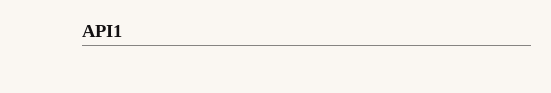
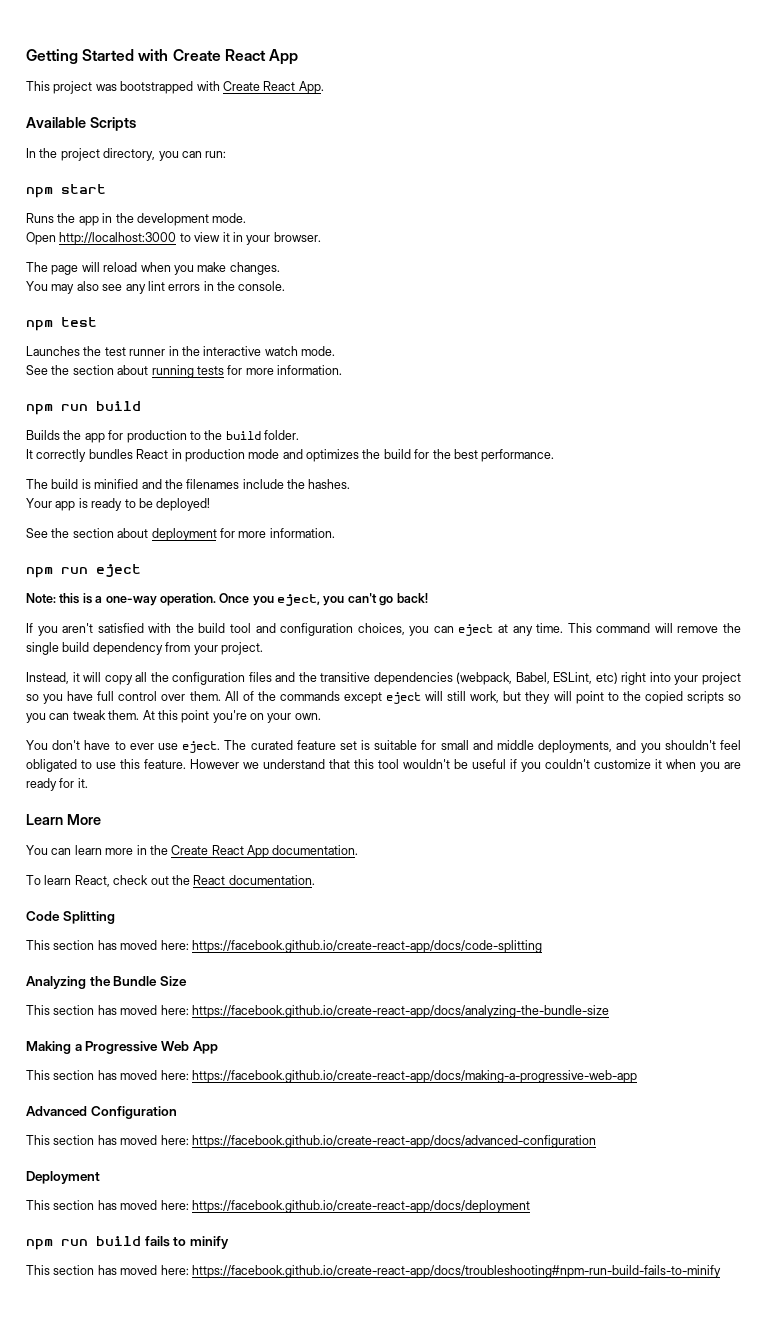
[82,25,122,37] API1 -> [26,49,298,65] [26,81,324,94] [26,117,136,131] [26,148,227,161] [26,184,106,198] [26,213,247,226] [26,232,321,245] [26,262,280,275] [26,281,286,294] [26,317,97,331] [26,346,335,356] [26,365,342,378] [26,401,141,415] [26,430,299,443] [26,449,555,462] [26,479,351,489] [26,498,211,511] [26,528,335,541] [26,564,141,578] [26,593,428,606] [26,623,741,636] [26,642,263,655] [26,672,741,685] [26,691,742,704] [26,710,321,723] [26,740,741,753] [26,759,741,772] [26,778,88,791] [26,814,101,825] [26,845,359,858] [26,875,315,887] [26,911,115,924] [26,940,542,953] [26,976,187,989] [26,1005,609,1018] [26,1041,218,1054] [26,1070,637,1083] [26,1106,177,1119] [26,1135,596,1148] [26,1171,100,1184] [26,1200,530,1213] [26,1236,229,1250] [26,1265,721,1278] Getting Started with Create React App // This project was bootstrapped with Create React App. // Available Scripts // In the project directory, you can run: // npm start // Runs the app in the development mode. // Open http://localhost:3000 to view it in your browser. // The page will reload when you make changes. // You may also see any lint errors in the console. // npm test // Launches the test runner in the interactive watch mode. // See the section about running tests for more information. // npm run build // Builds the app for production to the build folder. // It correctly bundles React in production mode and optimizes the build for the best performance. // The build is minified and the filenames include the hashes. // Your app is ready to be deployed! // See the section about deployment for more information. // npm run eject // Note: this is a one-way operation. Once you eject, you can't go back! // If you aren't satisfied with the build tool and configuration choices, you can eject at any time. This command will remove the single build dependency from your project. // Instead, it will copy all the configuration files and the transitive dependencies (webpack, Babel, ESLint, etc) right into your project so you have full control over them. All of the commands except eject will still work, but they will point to the copied scripts so you can tweak them. At this point you're on your own. // You don't have to ever use eject. The curated feature set is suitable for small and middle deployments, and you shouldn't feel obligated to use this feature. However we understand that this tool wouldn't be useful if you couldn't customize it when you are ready for it. // Learn More // You can learn more in the Create React App documentation. // To learn React, check out the React documentation. // Code Splitting // This section has moved here: https://facebook.github.io/create-react-app/docs/code-splitting // Analyzing the Bundle Size // This section has moved here: https://facebook.github.io/create-react-app/docs/analyzing-the-bundle-size // Making a Progressive Web App // This section has moved here: https://facebook.github.io/create-react-app/docs/making-a-progressive-web-app // Advanced Configuration // This section has moved here: https://facebook.github.io/create-react-app/docs/advanced-configuration // Deployment // This section has moved here: https://facebook.github.io/create-react-app/docs/deployment // npm run build fails to minify // This section has moved here: https://facebook.github.io/create-react-app/docs/troubleshooting#npm-run-build-fails-to-minify

